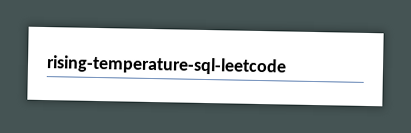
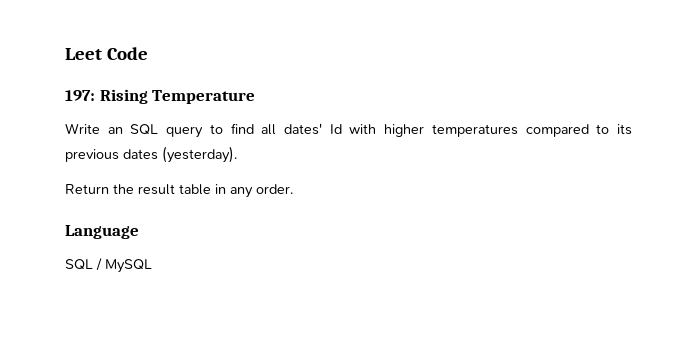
[46,55,287,76] rising-temperature-sql-leetcode -> [65,47,148,60] [65,89,256,104] [65,123,632,138] [65,146,237,163] [65,184,293,198] [65,225,139,239] [65,258,152,273] Leet Code // 197: Rising Temperature // Write an SQL query to find all dates' Id with higher temperatures compared to its previous dates (yesterday). // Return the result table in any order. // Language // SQL / MySQL

